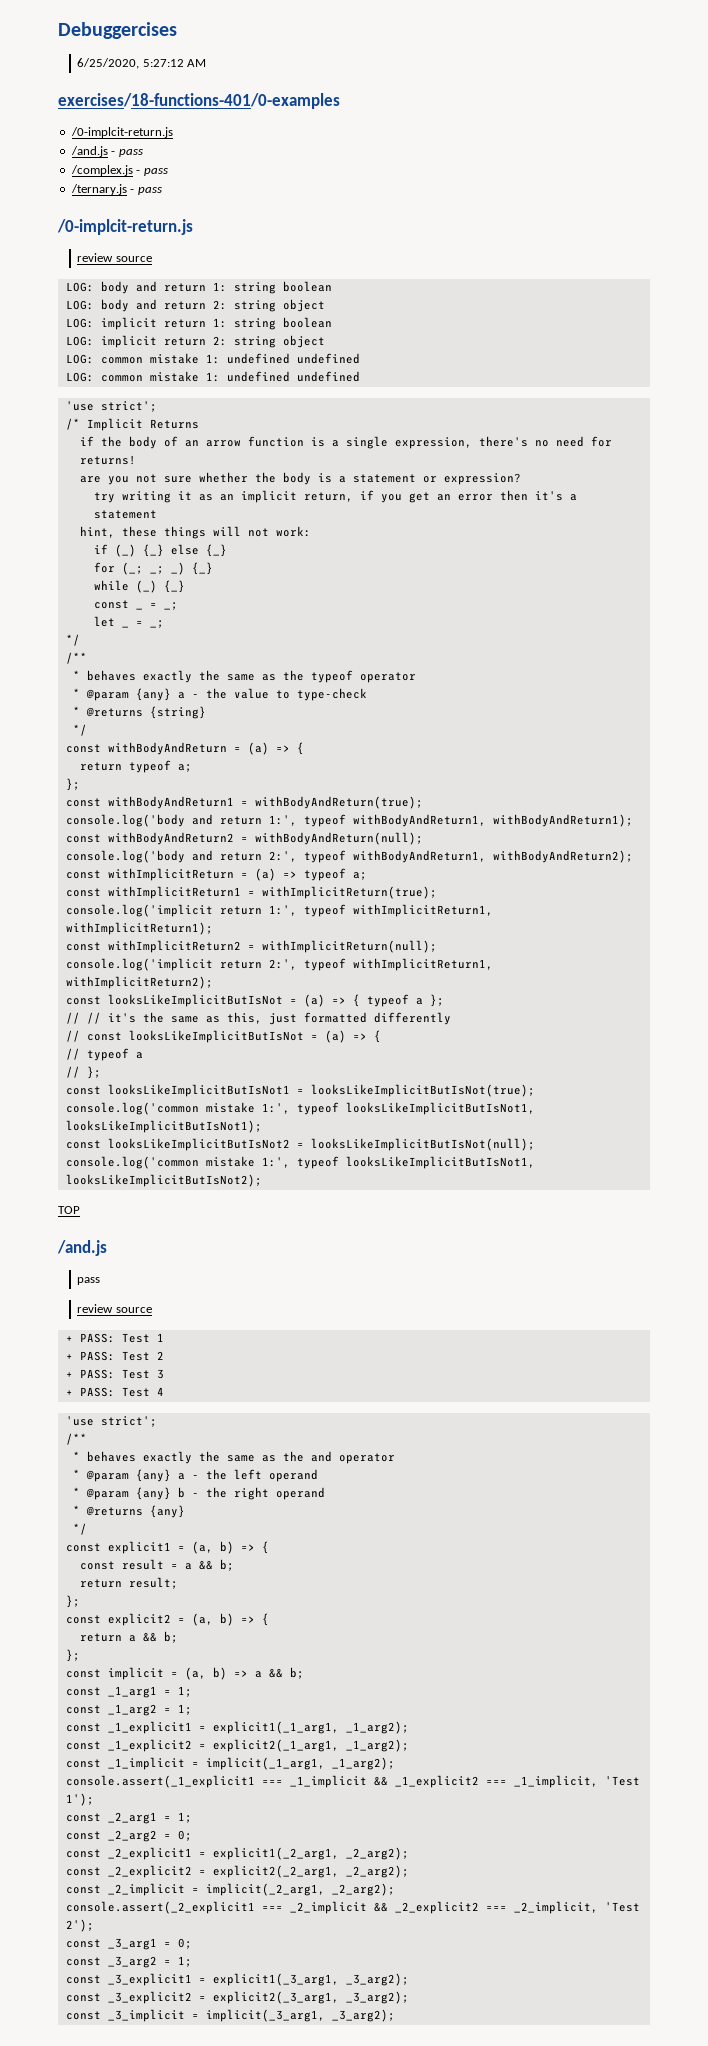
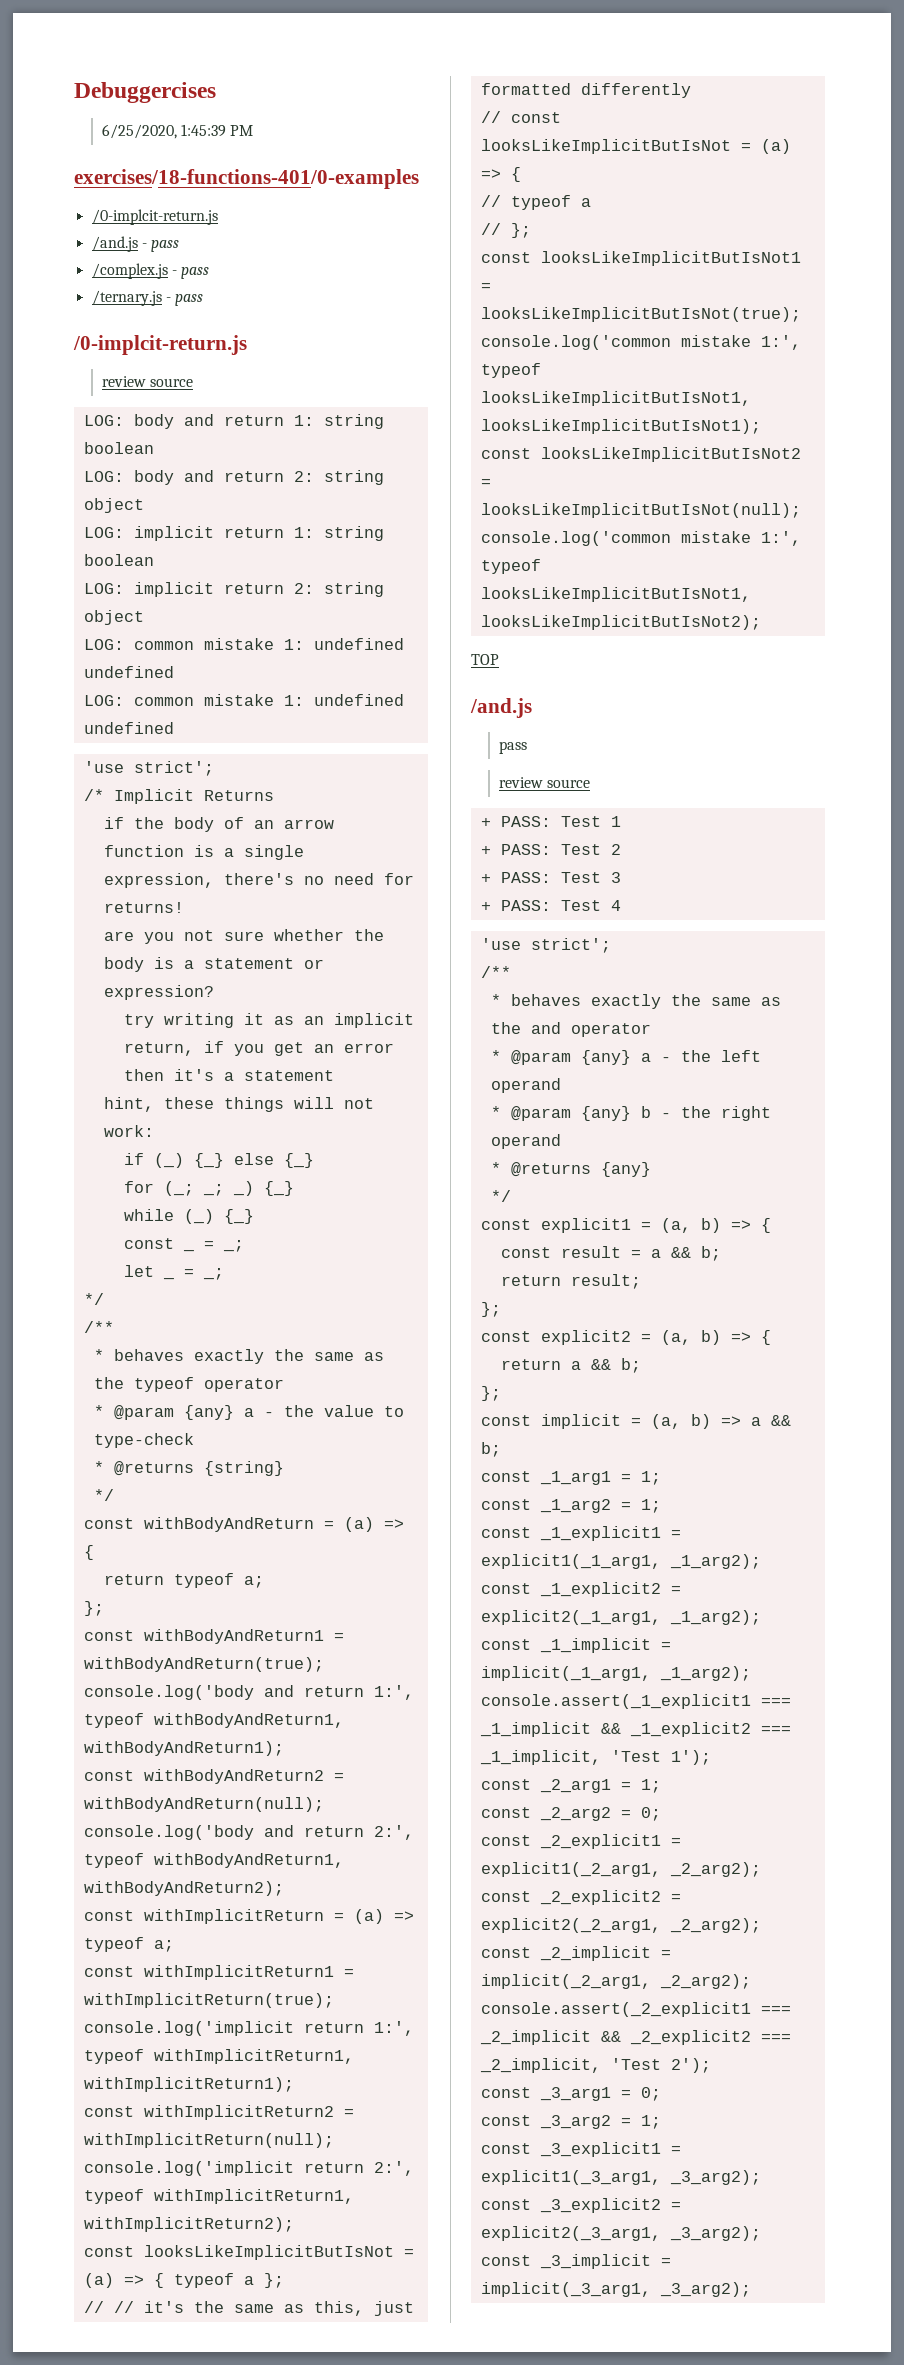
[142,59,207,67] 5:27:12 AM -> [181,124,254,137] 1:45:39 PM

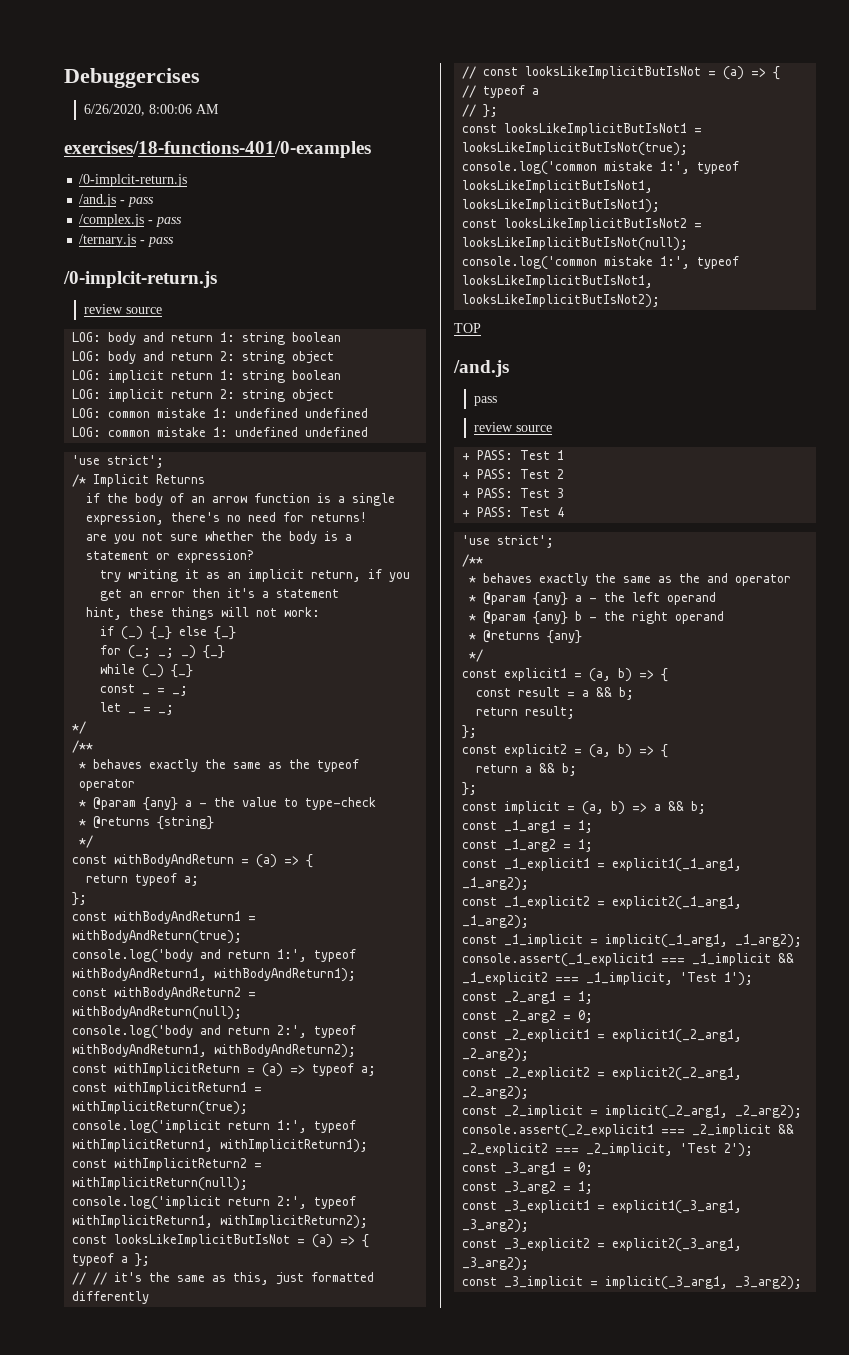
[101,124,254,139] 6/25/2020, 1:45:39 PM -> [84,104,220,116] 6/26/2020, 8:00:06 AM

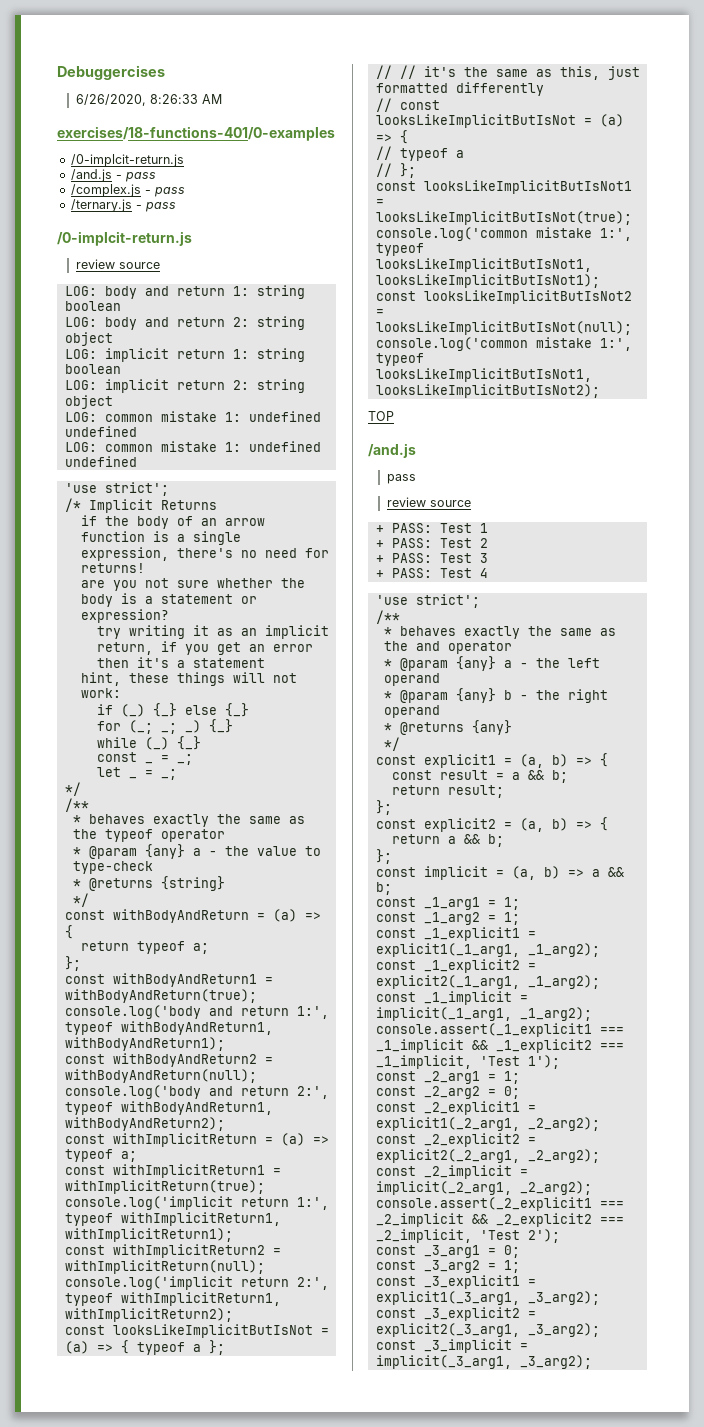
[149,104,193,114] 8:00:06 -> [150,94,199,104] 8:26:33

